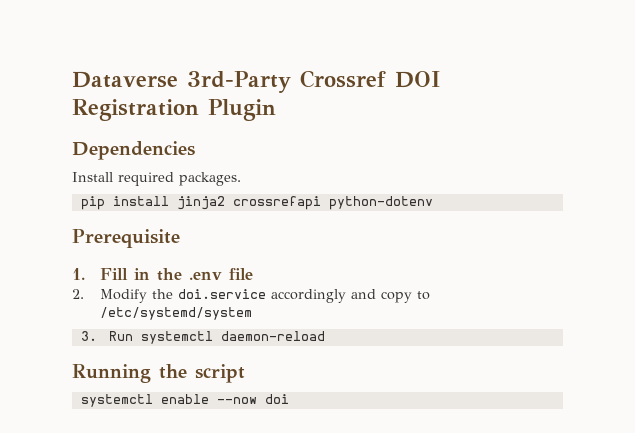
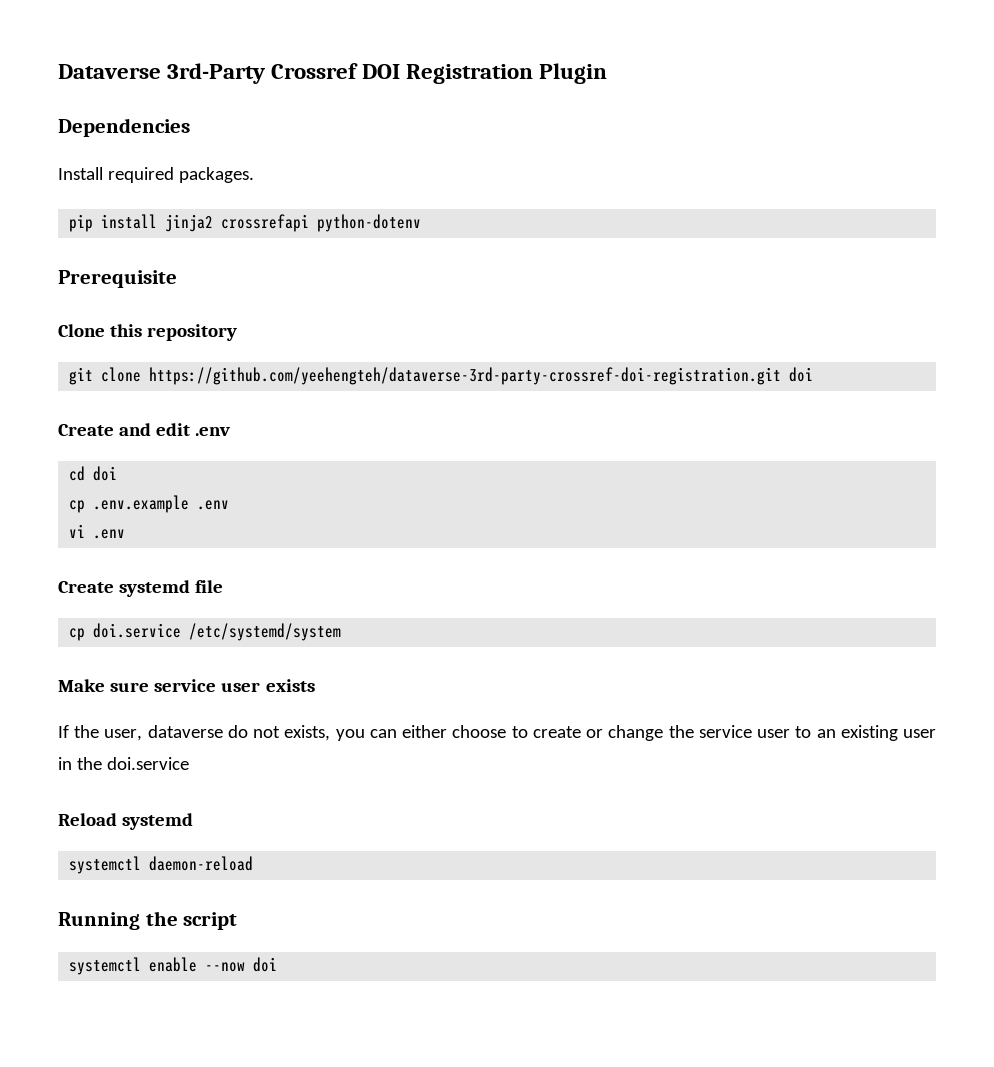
[72,268,253,281] [72,289,430,303] [99,307,252,320] [80,331,133,341] 1. Fill in the .env file // 2. Modify the doi.service accordingly and copy to /etc/systemd/system // 3. Run -> [58,324,238,341] [69,367,814,385] [58,423,231,436] [69,466,118,481] [69,495,230,513] [69,524,126,539] [58,580,224,597] [69,623,342,641] [58,679,315,692] [58,725,936,741] [58,757,189,770] [58,813,194,830] Clone this repository // git clone https://github.com/yeehengteh/dataverse-3rd-party-crossref-doi-registration.git doi // Create and edit .env // cd doi // cp .env.example .env // vi .env // Create systemd file // cp doi.service /etc/systemd/system // Make sure service user exists // If the user, dataverse do not exists, you can either choose to create or change the service user to an existing user in the doi.service // Reload systemd //

